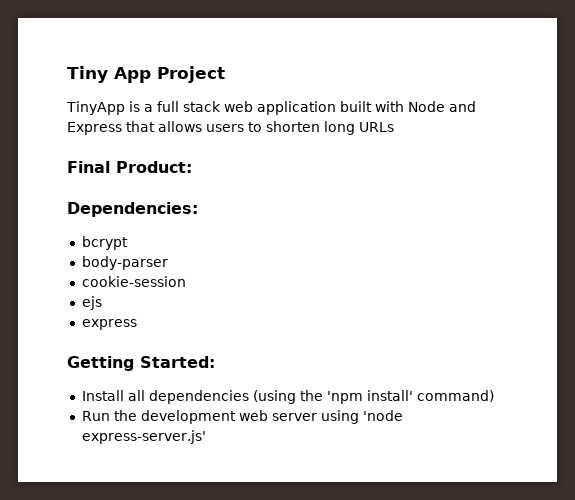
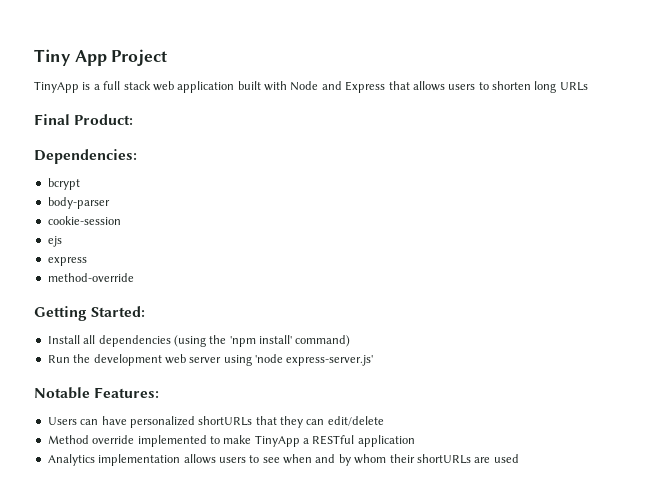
(137, 324) none -> [47,273,134,282] // method-override
(206, 437) none -> [34,387,160,399] [47,416,384,428] [47,435,415,447] [47,454,519,466] // Notable Features: // Users can have personalized shortURLs that they can edit/delete // Method override implemented to make TinyApp a RESTful application // Analytics implementation allows users to see when and by whom their shortURLs are used

